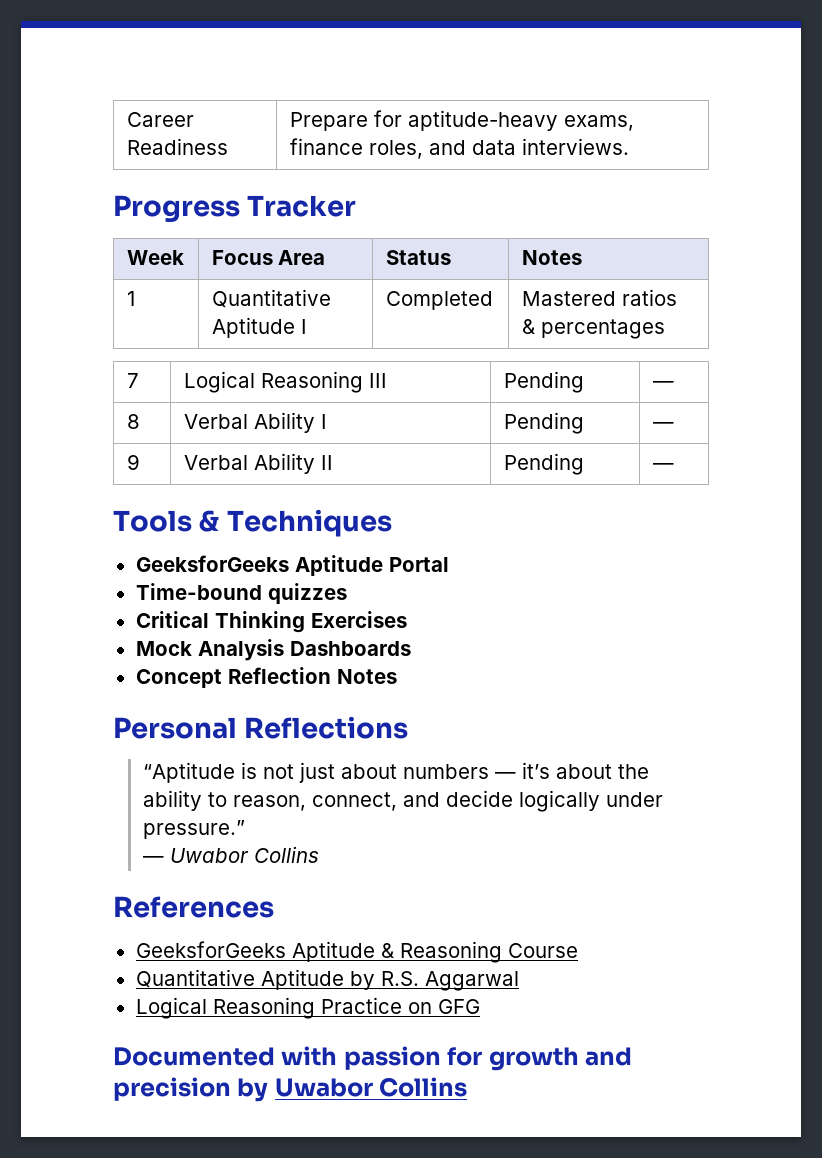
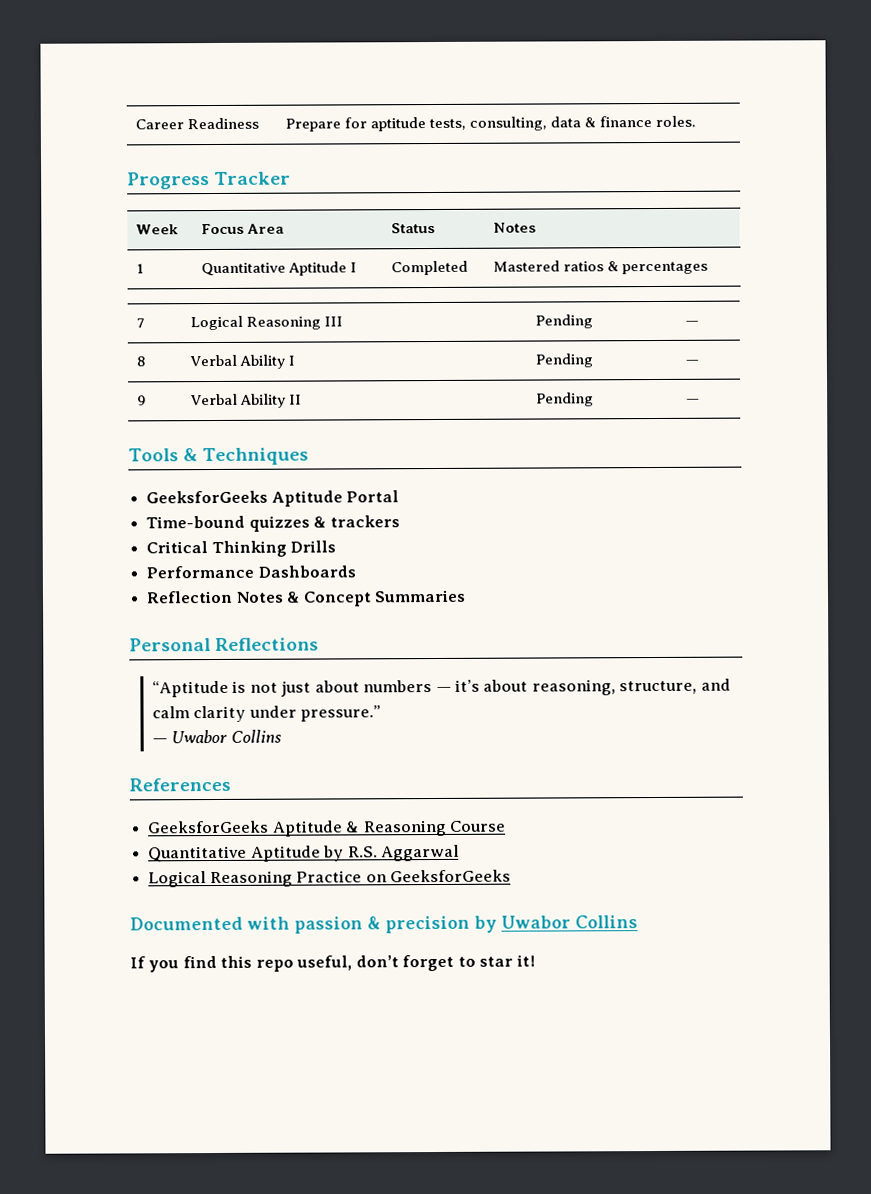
[407,110,634,131] [289,138,629,159] aptitude-heavy exams, finance roles, and data interviews. -> [369,115,697,132] aptitude tests, consulting, data & finance roles.
(347, 593) none -> [313,515,400,528] & trackers
[310,611,407,628] [135,639,284,661] Exercises // Mock Analysis -> [290,540,337,553] [146,565,255,579] Drills // Performance
[135,669,222,688] Concept -> (356, 571) none
(397, 676) none -> [286,589,466,607] & Concept Summaries
[617,764,649,779] [142,790,600,812] the ability to reason, connect, and decide logically -> [531,678,731,696] [151,705,247,723] reasoning, structure, and calm clarity
[437,999,480,1014] GFG -> [389,869,511,883] GeeksforGeeks
[447,1047,633,1071] for growth and -> [367,916,381,930] &
(468, 1087) none -> [130,954,535,973] // If you find this repo useful, don’t forget to star it!

